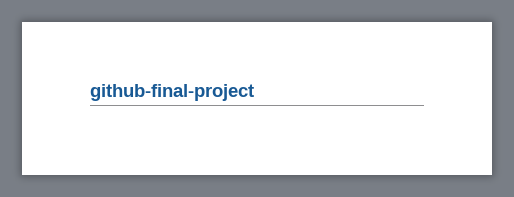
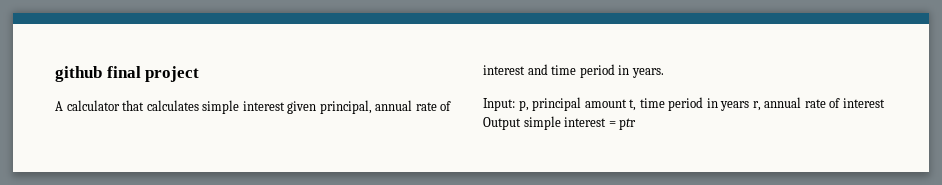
[90,84,254,101] github-final-project -> [55,66,200,82] [55,100,452,114] [483,64,664,78] [483,97,885,111] [483,116,637,130] github final project // A calculator that calculates simple interest given principal, annual rate of interest and time period in years. // Input: p, principal amount t, time period in years r, annual rate of interest Output simple interest = ptr

